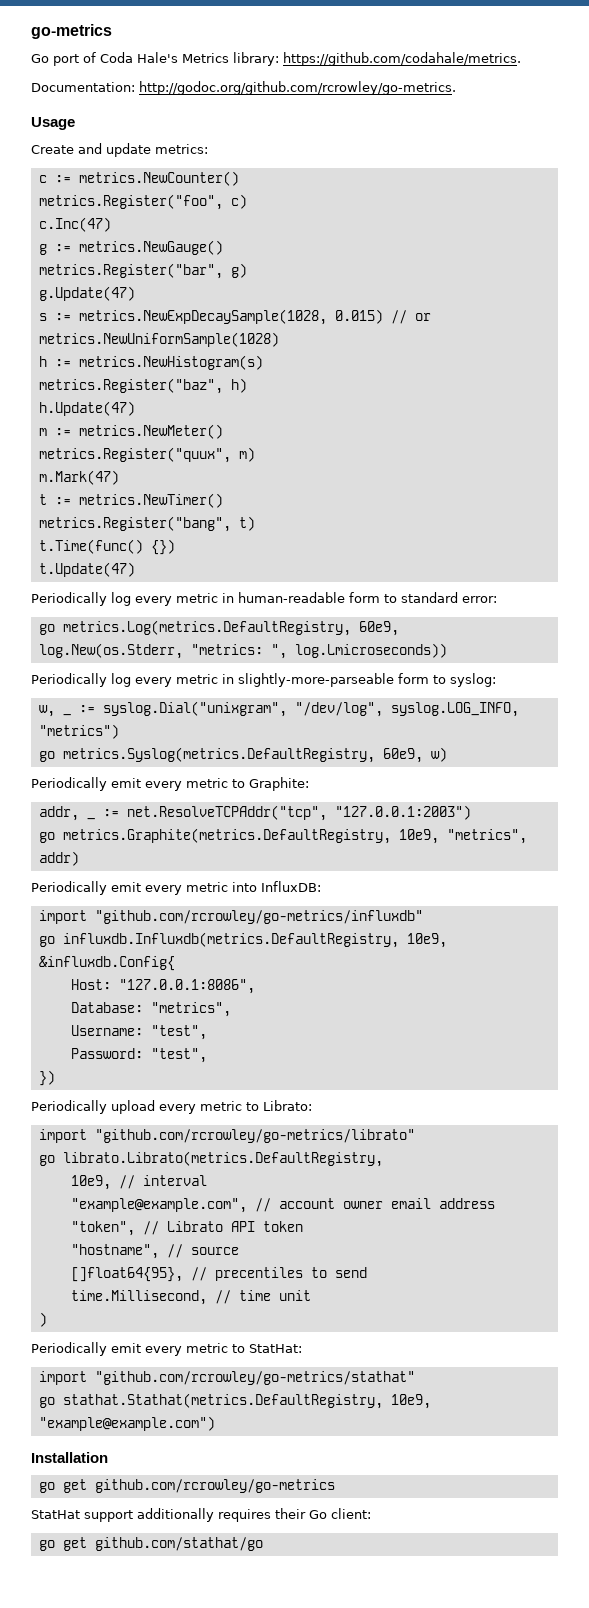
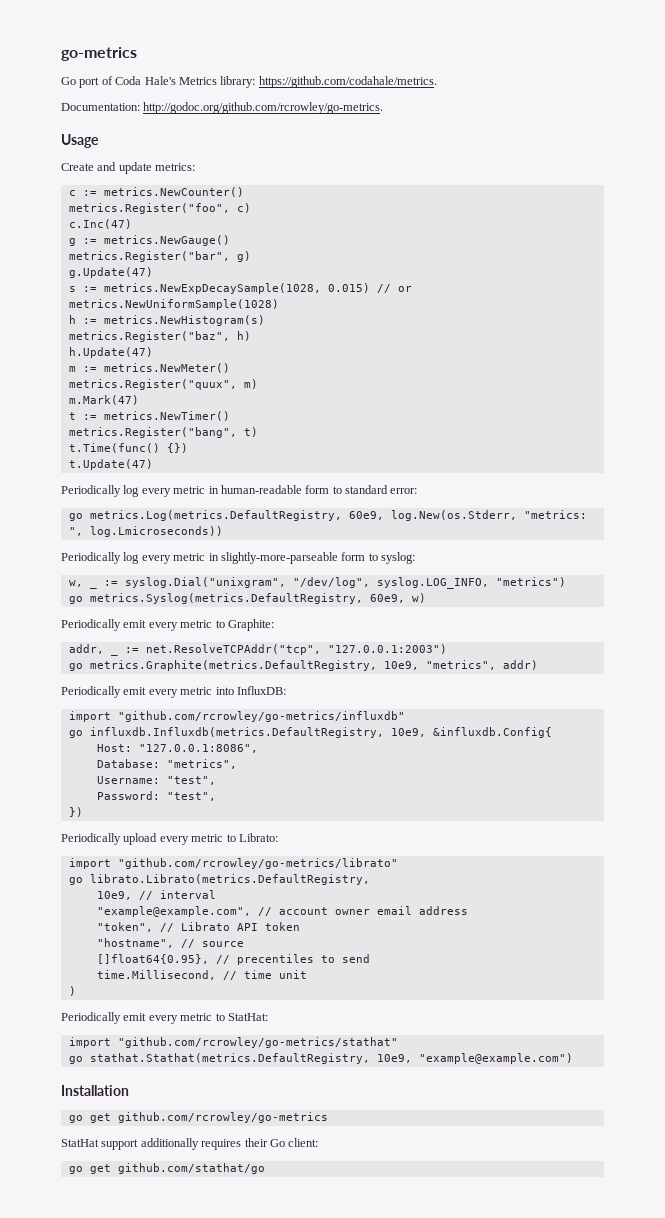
[70,1267,183,1282] []float64{95}, -> [96,954,209,964] []float64{0.95},

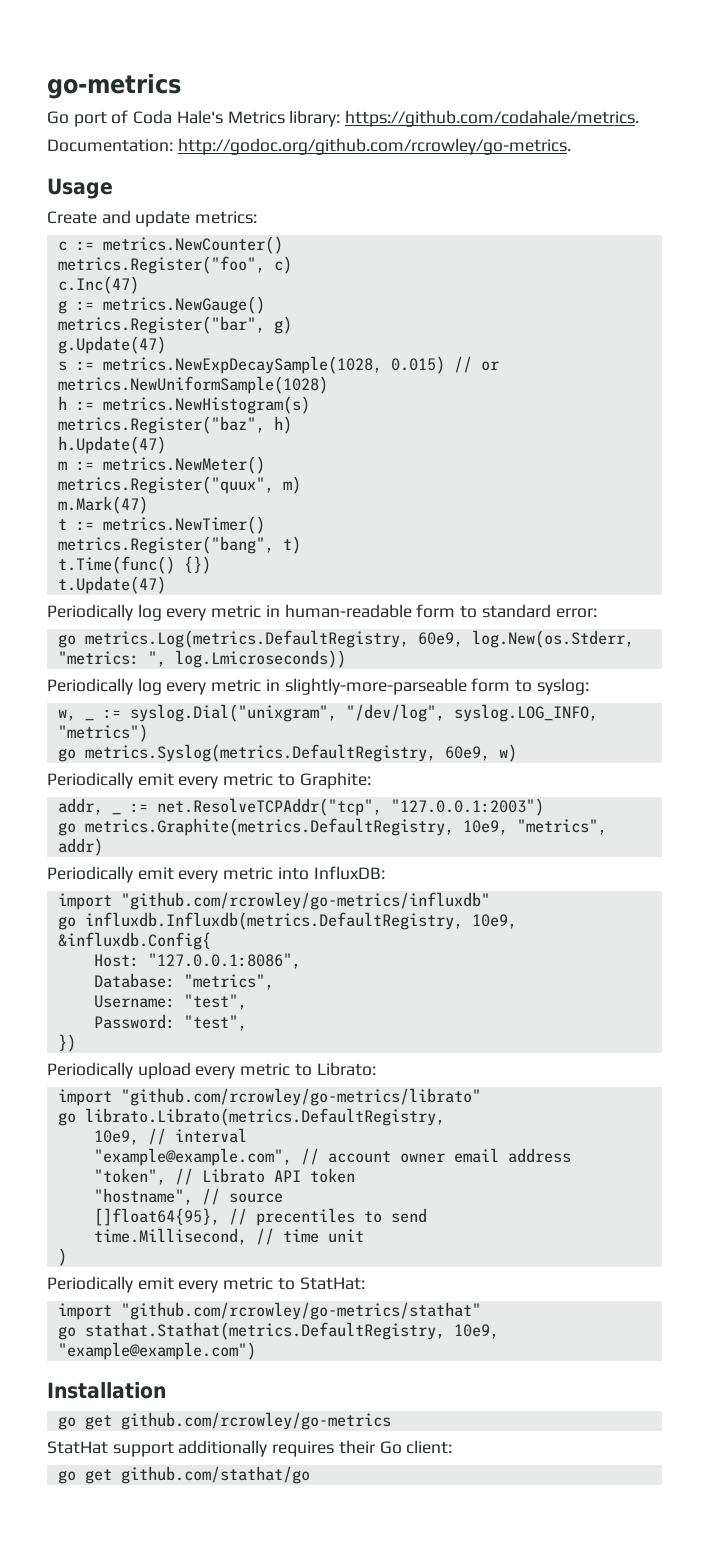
[96,954,209,964] []float64{0.95}, -> [93,1208,220,1226] []float64{95},

